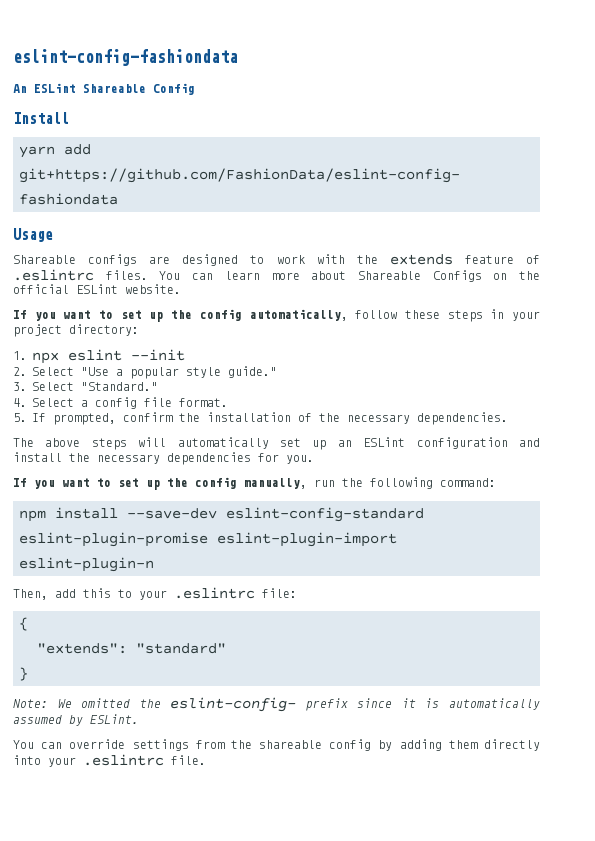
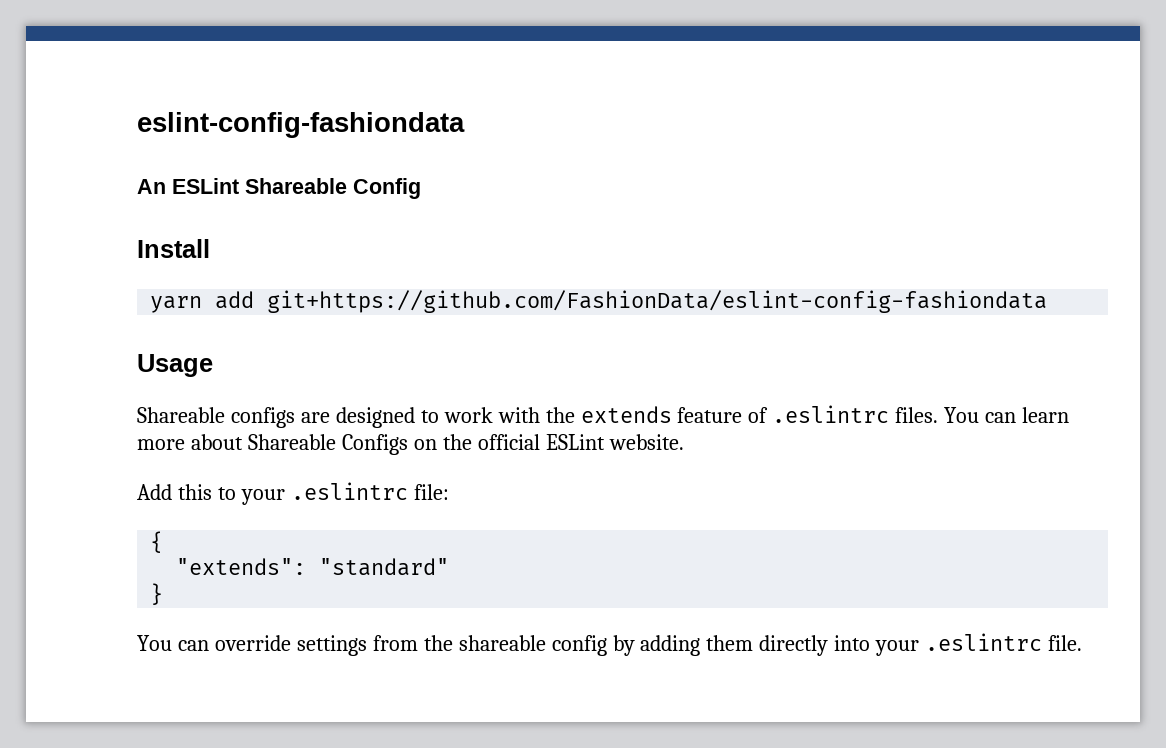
[13,309,540,322] [13,324,139,337] [13,349,185,364] [13,366,277,379] [13,382,158,391] [13,397,228,409] [13,412,508,425] [13,437,540,450] [13,452,314,465] [13,477,496,490] [19,507,424,522] [19,532,397,547] [19,557,154,572] [13,589,76,600] If you want to set up the config automatically, follow these steps in your project directory: // 1. npx eslint --init // 2. Select "Use a popular style guide." // 3. Select "Standard." // 4. Select a config file format. // 5. If prompted, confirm the installation of the necessary dependencies. // The above steps will automatically set up an ESLint configuration and install the necessary dependencies for you. // If you want to set up the config manually, run the following command: // npm install --save-dev eslint-config-standard eslint-plugin-promise eslint-plugin-import eslint-plugin-n // Then, add -> [137,484,172,500] Add
[13,697,540,712] [13,714,139,726] // Note: We omitted the eslint-config- prefix since it is automatically assumed by ESLint. -> (164, 594) none

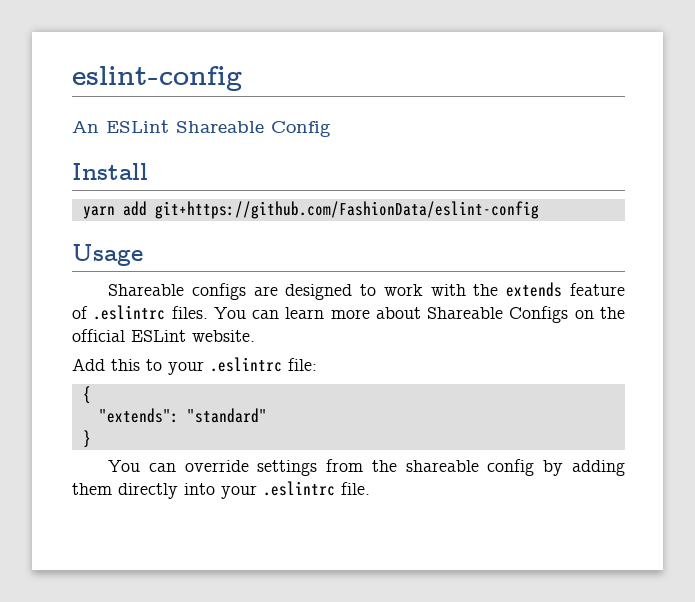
[137,112,465,138] eslint-config-fashiondata -> [72,66,242,91] eslint-config
[267,290,1048,313] git+https://github.com/FashionData/eslint-config-fashiondata -> [154,201,539,219] git+https://github.com/FashionData/eslint-config

